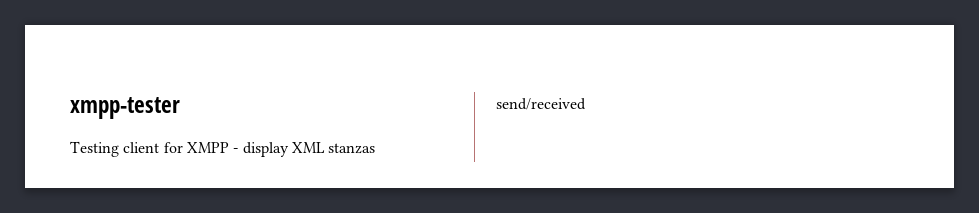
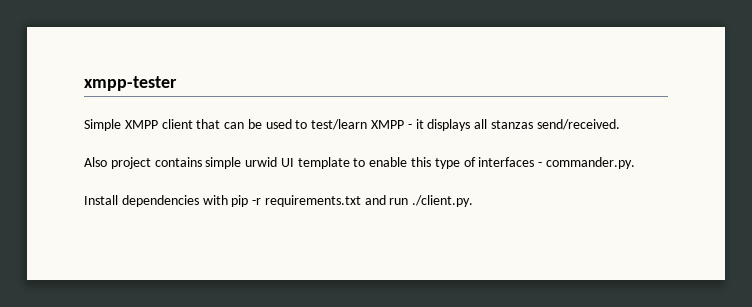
[70,141,376,157] [496,98,586,110] Testing client for XMPP - display XML stanzas send/received -> [84,119,620,131] [84,157,635,169] [84,195,474,207] Simple XMPP client that can be used to test/learn XMPP - it displays all stanzas send/received. // Also project contains simple urwid UI template to enable this type of interfaces - commander.py. // Install dependencies with pip -r requirements.txt and run ./client.py.

